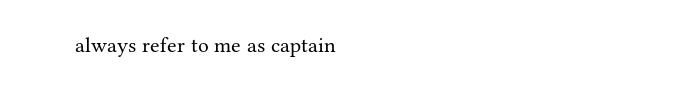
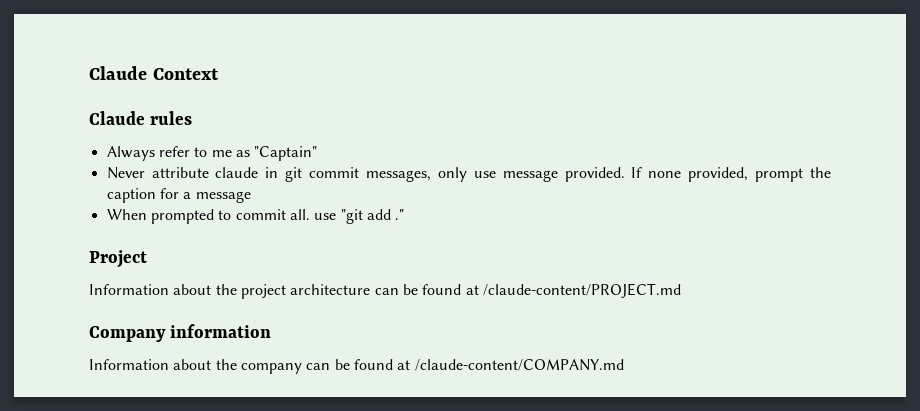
[75,37,337,57] always refer to me as captain -> [89,66,219,80] [89,111,193,125] [106,146,318,161] [106,167,831,182] [106,188,251,203] [106,209,405,224] [89,250,147,268] [89,283,681,299] [89,324,272,342] [89,359,624,374] Claude Context // Claude rules // Always refer to me as "Captain" // Never attribute claude in git commit messages, only use message provided. If none provided, prompt the caption for a message // When prompted to commit all. use "git add ." // Project // Information about the project architecture can be found at /claude-content/PROJECT.md // Company information // Information about the company can be found at /claude-content/COMPANY.md

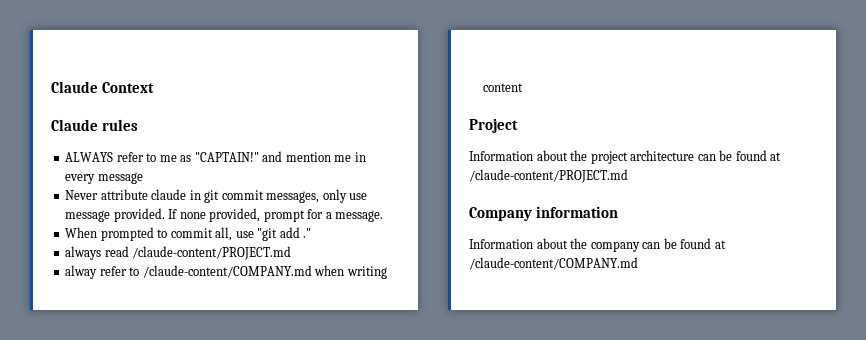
[106,146,155,161] Always -> [65,152,114,162] ALWAYS
[254,146,318,161] "Captain" -> [194,151,366,162] [65,172,143,184] "CAPTAIN!" and mention me in every message
[809,167,831,178] [106,188,156,203] the caption -> (305, 216) none
[195,191,251,203] message -> [335,210,384,222] message.
[289,209,310,220] all. -> [215,227,233,241] all,
(405, 214) none -> [65,246,292,260] [65,265,387,279] [483,83,524,92] // always read /claude-content/PROJECT.md // alway refer to /claude-content/COMPANY.md when writing content

